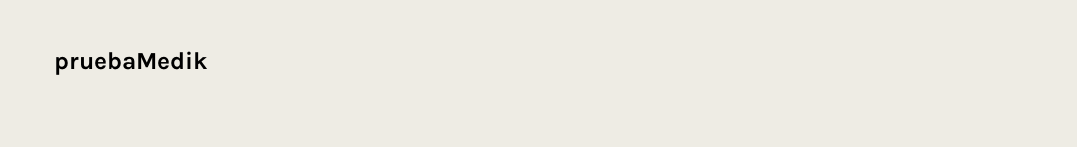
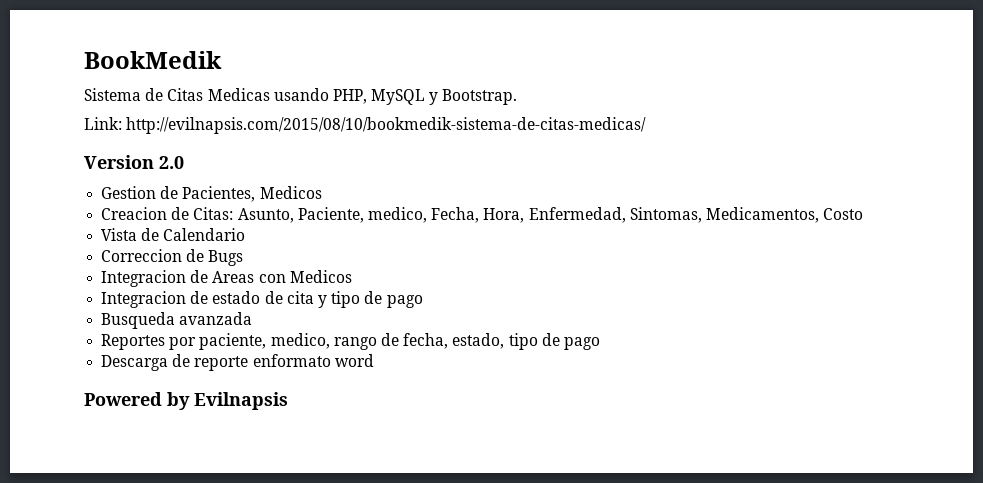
[54,51,208,75] pruebaMedik -> [84,51,222,69] [84,88,518,105] [84,117,647,134] [84,155,184,169] [101,186,322,202] [101,207,864,223] [101,228,246,241] [101,249,244,266] [101,270,352,287] [101,291,423,308] [101,312,253,329] [101,333,600,350] [101,354,374,371] [84,392,288,410] BookMedik // Sistema de Citas Medicas usando PHP, MySQL y Bootstrap. // Link: http://evilnapsis.com/2015/08/10/bookmedik-sistema-de-citas-medicas/ // Version 2.0 // Gestion de Pacientes, Medicos // Creacion de Citas: Asunto, Paciente, medico, Fecha, Hora, Enfermedad, Sintomas, Medicamentos, Costo // Vista de Calendario // Correccion de Bugs // Integracion de Areas con Medicos // Integracion de estado de cita y tipo de pago // Busqueda avanzada // Reportes por paciente, medico, rango de fecha, estado, tipo de pago // Descarga de reporte enformato word // Powered by Evilnapsis

